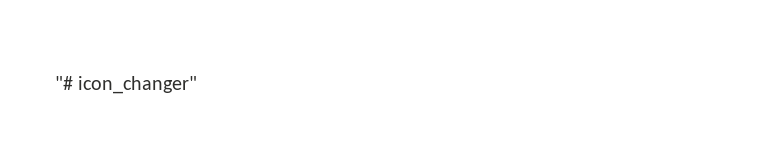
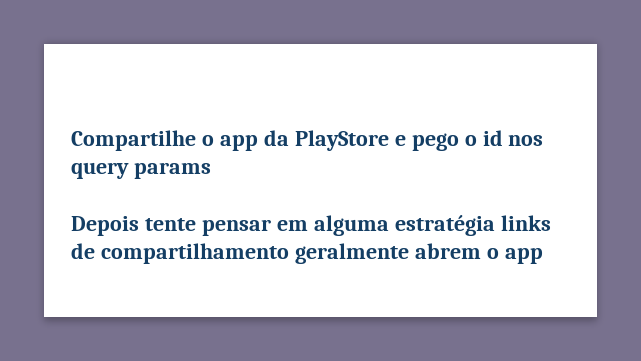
[55,76,198,94] "# icon_changer" -> [71,130,544,151] [71,162,211,179] [71,215,551,236] [71,243,543,264] Compartilhe o app da PlayStore e pego o id nos query params // Depois tente pensar em alguma estratégia links de compartilhamento geralmente abrem o app

